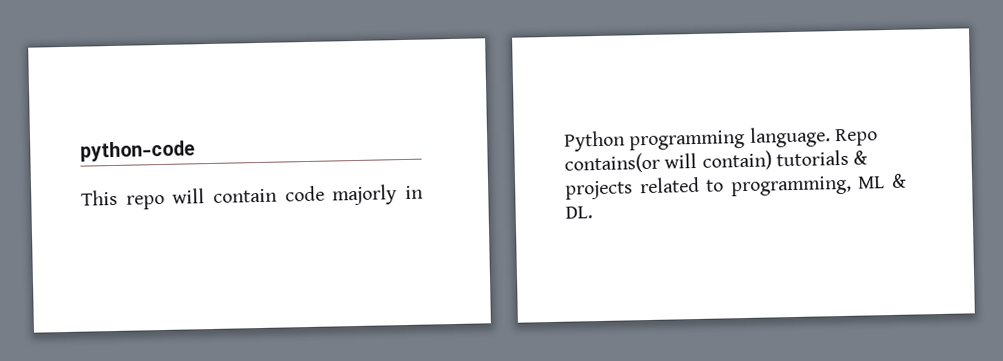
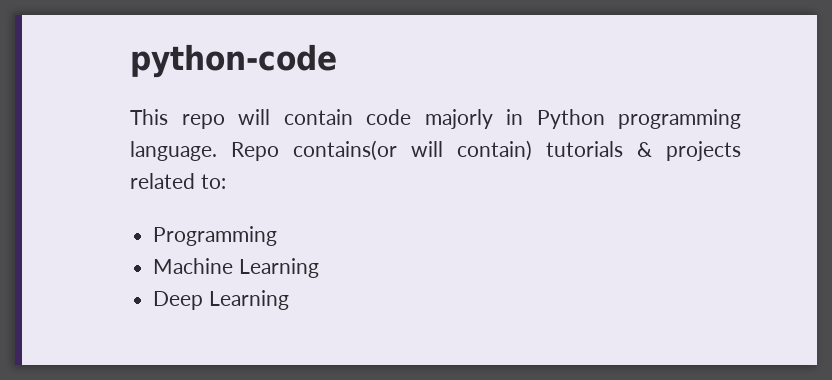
[706,173,907,197] [565,206,593,219] to programming, ML & DL. -> [200,174,226,189] [153,226,278,246] [153,258,319,278] [153,290,289,310] to: // Programming // Machine Learning // Deep Learning

